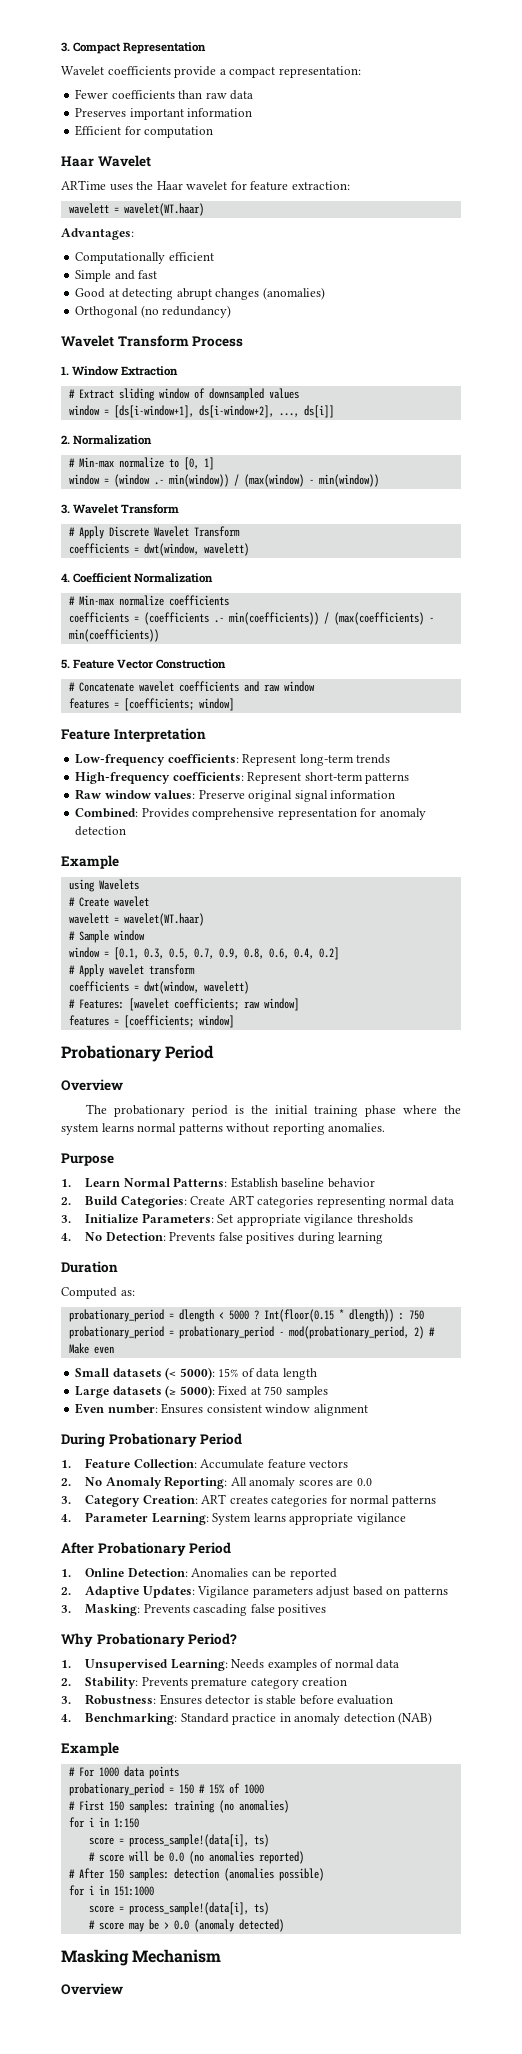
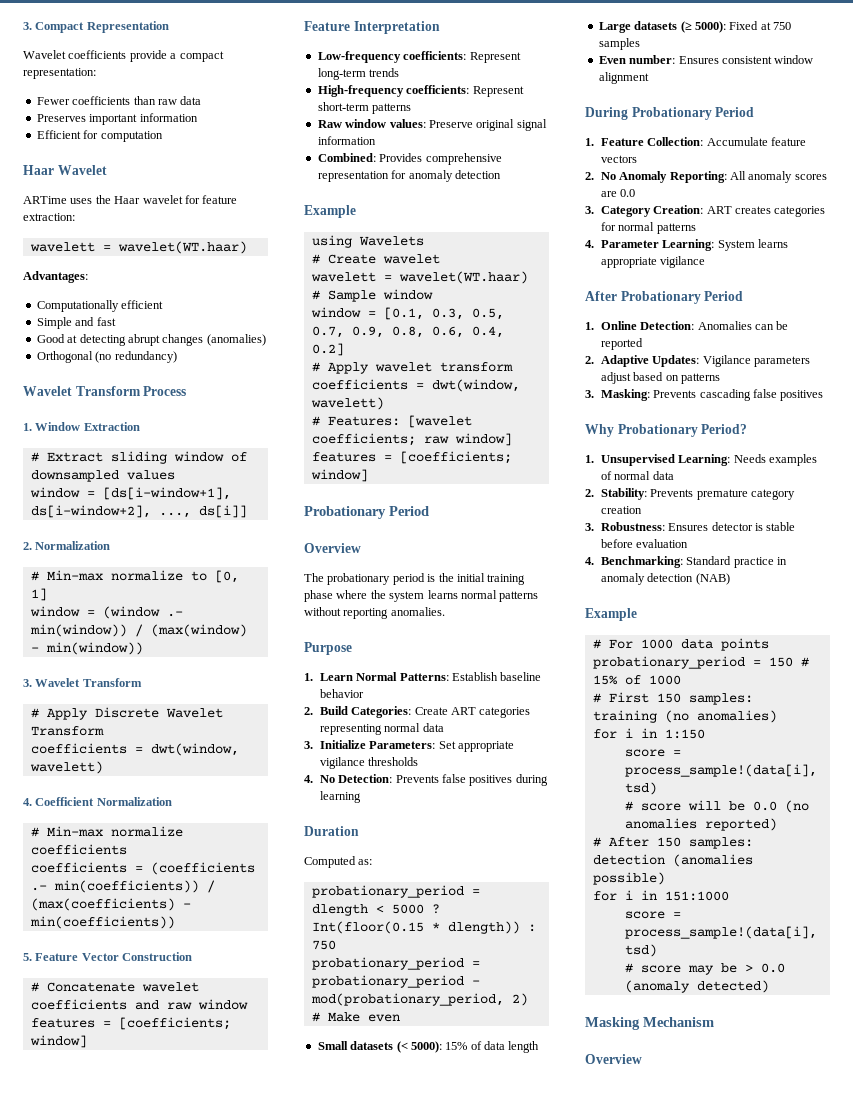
[253,1834,269,1847] ts) -> [624,782,657,795] tsd)
[253,1902,269,1915] ts) -> [624,944,657,957] tsd)

